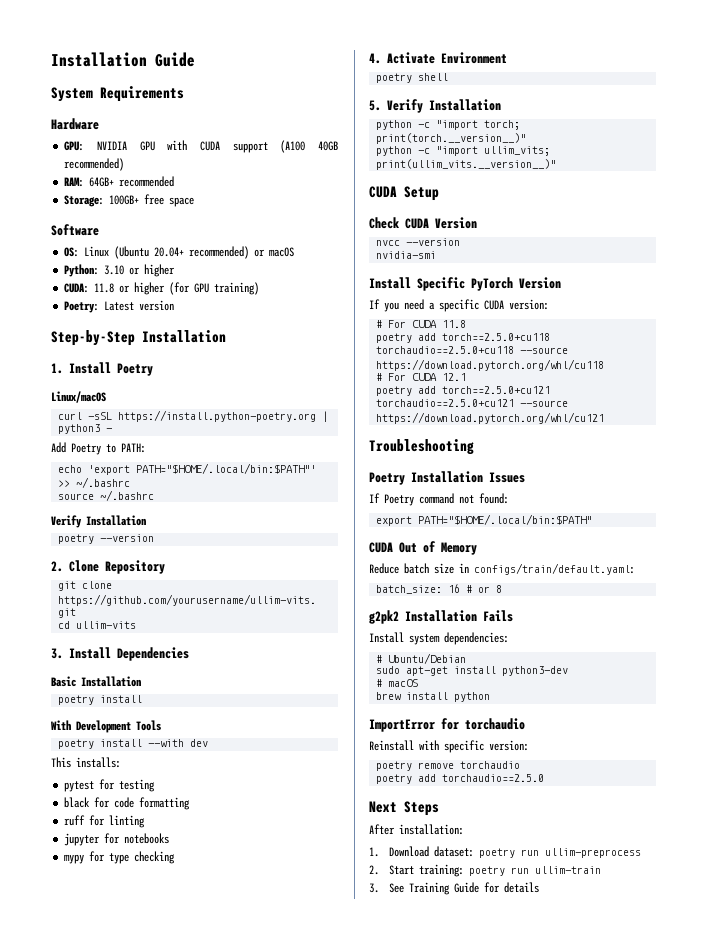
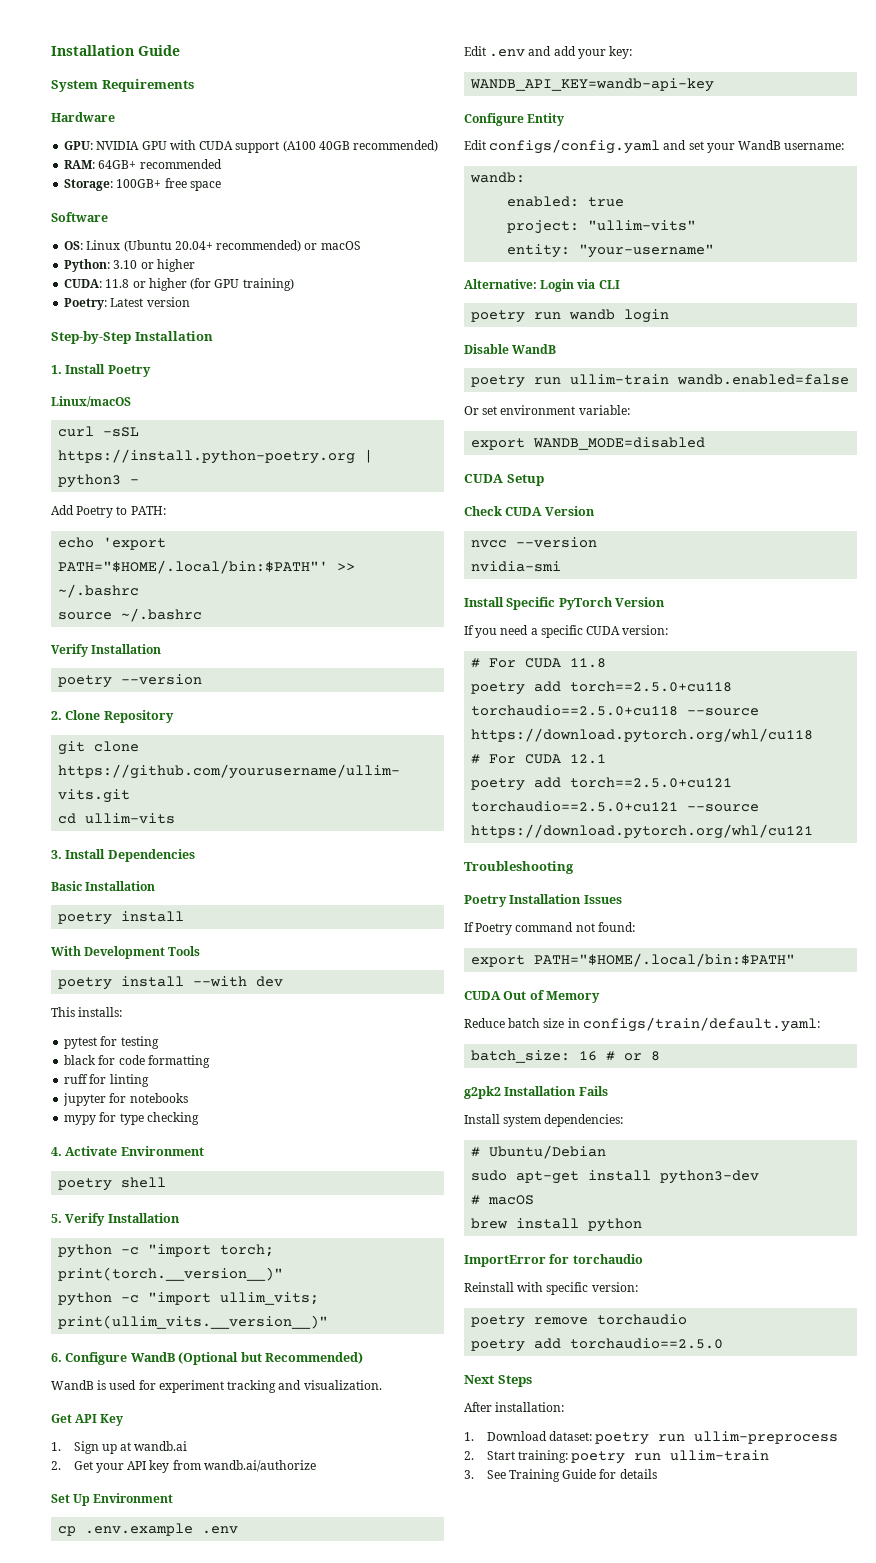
(557, 164) none -> [51,1352,363,1365] [51,1380,382,1393] [51,1414,124,1426] [51,1441,188,1454] [51,1460,316,1473] [51,1493,174,1506] [58,1523,239,1536] [464,46,633,59] [470,78,715,92] [464,113,565,126] [464,139,845,154] [470,172,526,183] [507,196,625,207] [507,220,697,234] [507,244,715,258] [464,279,620,292] [471,309,670,323] [464,344,557,354] [471,374,850,388] [464,405,630,415] [471,437,706,450] // 6. Configure WandB (Optional but Recommended) // WandB is used for experiment tracking and visualization. // Get API Key // 1. Sign up at wandb.ai // 2. Get your API key from wandb.ai/authorize // Set Up Environment // cp .env.example .env // Edit .env and add your key: // WANDB_API_KEY=wandb-api-key // Configure Entity // Edit configs/config.yaml and set your WandB username: // wandb: // enabled: true // project: "ullim-vits" // entity: "your-username" // Alternative: Login via CLI // poetry run wandb login // Disable WandB // poetry run ullim-train wandb.enabled=false // Or set environment variable: // export WANDB_MODE=disabled

